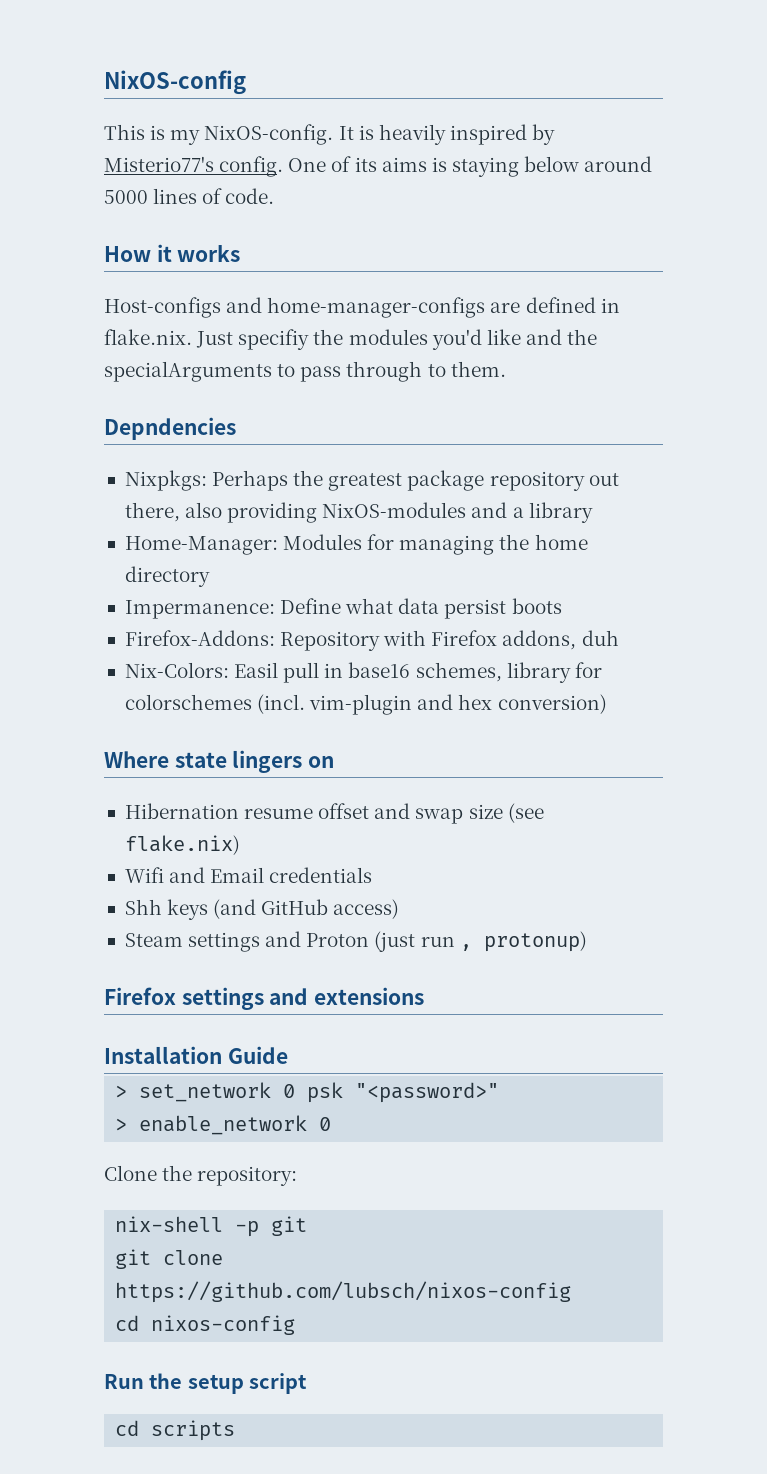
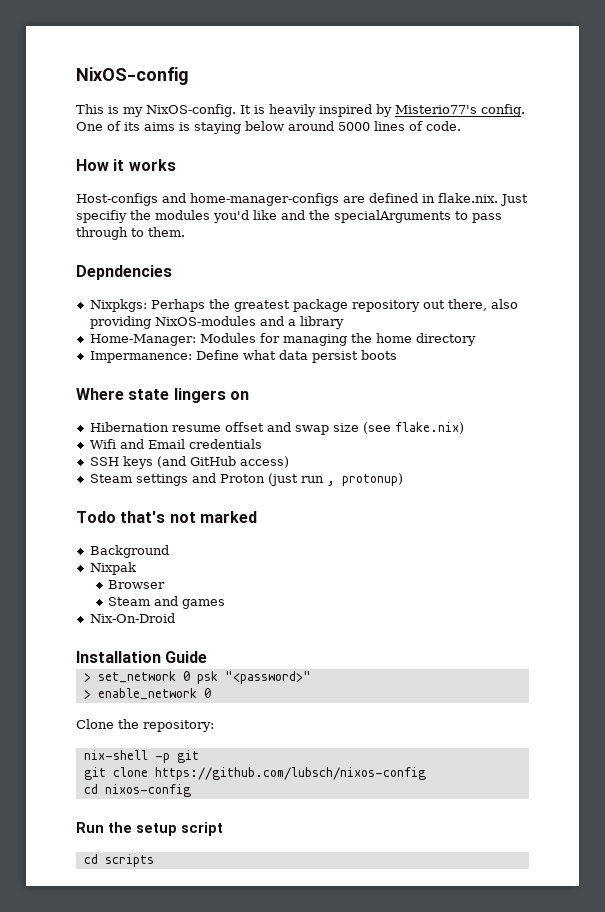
[124,630,619,651] [124,662,602,683] [124,694,607,715] // Firefox-Addons: Repository with Firefox addons, duh // Nix-Colors: Easil pull in base16 schemes, library for colorschemes (incl. vim-plugin and hex conversion) -> (397, 355) none
[124,899,162,915] Shh -> [89,457,119,466] SSH
[104,987,425,1010] Firefox settings and extensions -> [76,511,257,523] [89,545,169,558] [89,562,136,575] [108,580,166,589] [108,596,226,609] [89,613,175,623] Todo that's not marked // Background // Nixpak // Browser // Steam and games // Nix-On-Droid

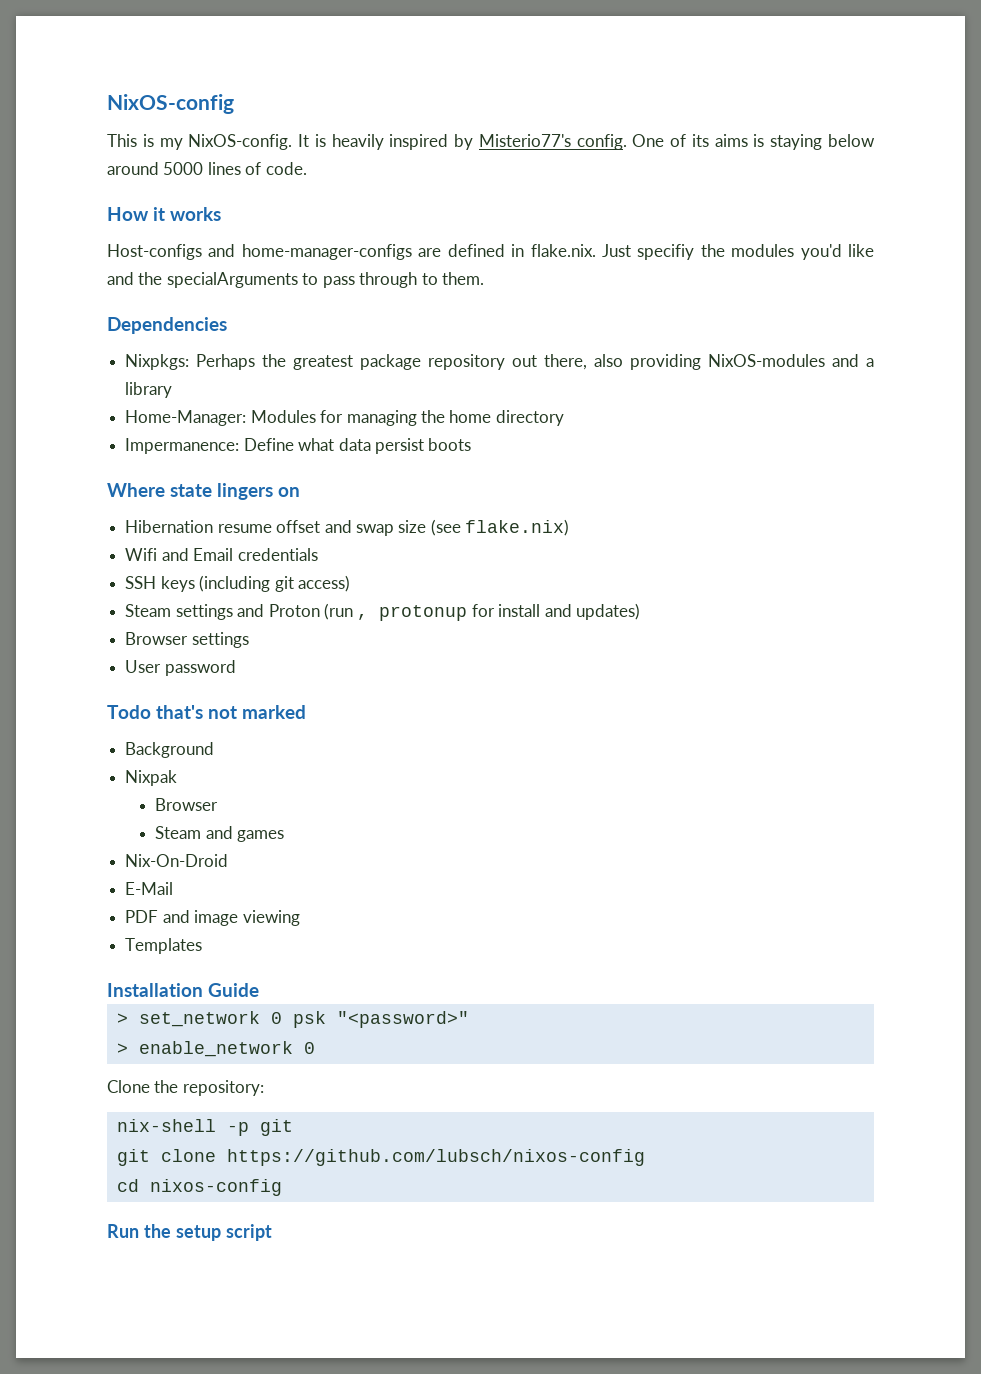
[76,265,172,280] Depndencies -> [107,317,227,334] Dependencies
[156,456,236,468] (and GitHub -> [199,575,294,592] (including git
[267,473,403,486] (just run , protonup) -> [323,603,641,621] [125,632,249,648] [125,660,236,676] (run , protonup for install and updates) // Browser settings // User password
(175, 618) none -> [125,882,174,895] [125,910,300,926] [125,938,203,954] // E-Mail // PDF and image viewing // Templates
[83,854,154,867] // cd scripts -> (272, 1232) none

